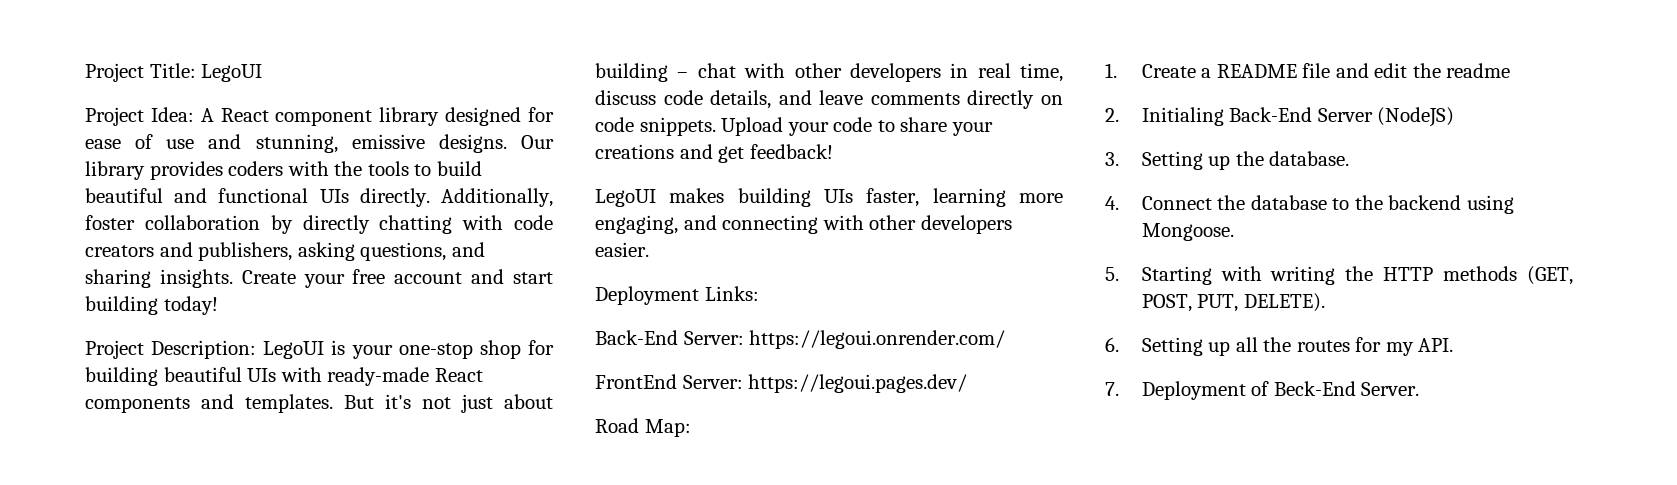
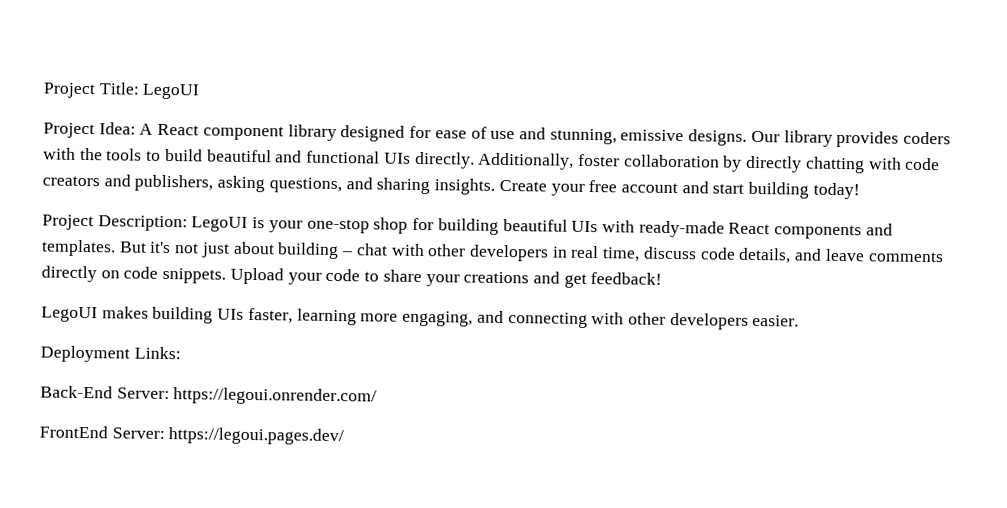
[595,418,691,437] [1105,63,1511,78] [1105,107,1455,127] [1105,151,1350,170] [1105,195,1514,214] [1141,223,1234,241] [1105,266,1573,285] [1141,293,1325,312] [1105,337,1454,356] [1105,381,1420,400] // Road Map: // 1. Create a README file and edit the readme // 2. Initialing Back-End Server (NodeJS) // 3. Setting up the database. // 4. Connect the database to the backend using Mongoose. // 5. Starting with writing the HTTP methods (GET, POST, PUT, DELETE). // 6. Setting up all the routes for my API. // 7. Deployment of Beck-End Server. -> (345, 436) none

